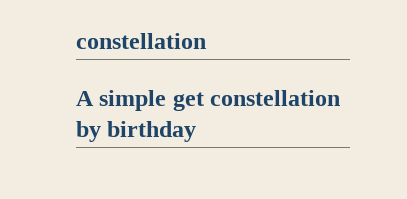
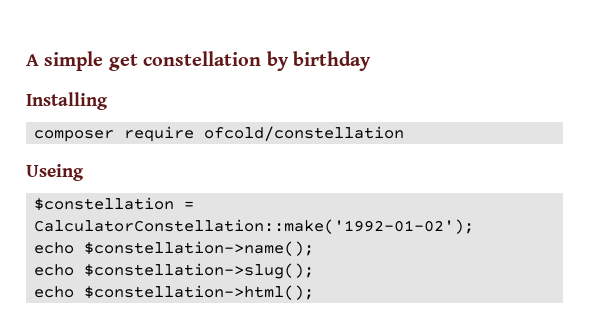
[76,33,206,49] constellation // -> (26, 60) none
(197, 131) none -> [26,92,108,110] [34,126,405,142] [26,164,84,181] [34,197,195,211] [34,219,475,234] [34,241,315,256] [34,263,315,279] [34,285,315,300] // Installing // composer require ofcold/constellation // Useing // $constellation = CalculatorConstellation::make('1992-01-02'); // echo $constellation->name(); // echo $constellation->slug(); // echo $constellation->html();

